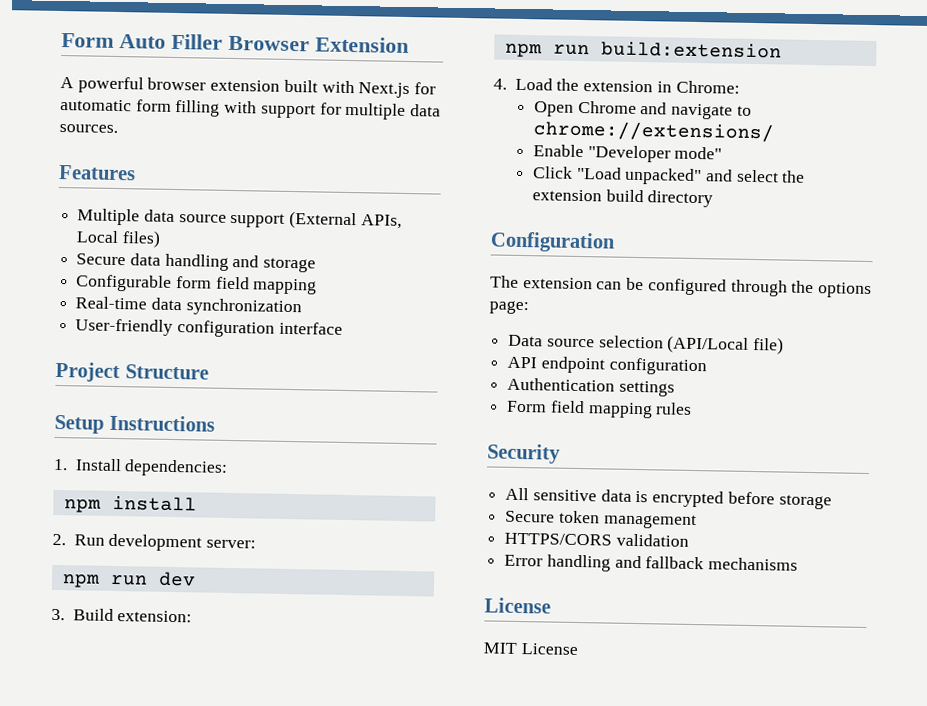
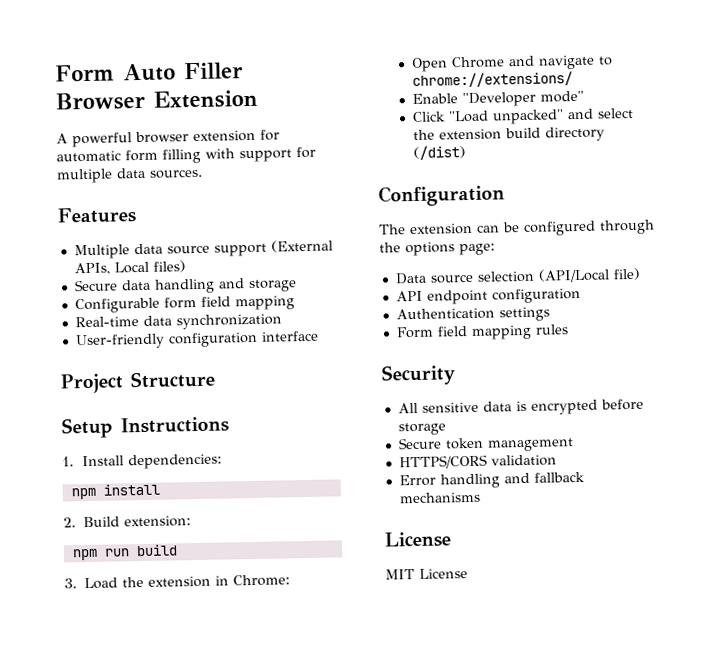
[283,79,411,99] built with Next.js -> (256, 136) none
[73,533,257,552] [61,571,196,588] [51,608,65,621] Run development server: // npm run dev // 3. -> (76, 522) none
[600,41,782,59] [493,78,507,90] build:extension // 4. -> [135,544,178,557] [64,578,77,589] build // 3.
(714, 199) none -> [413,145,467,160] (/dist)

